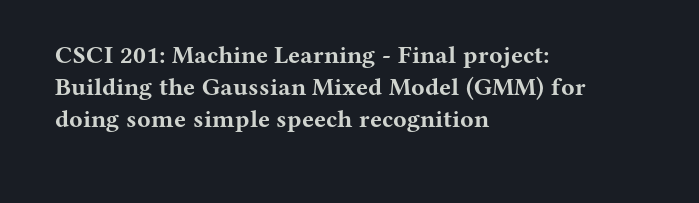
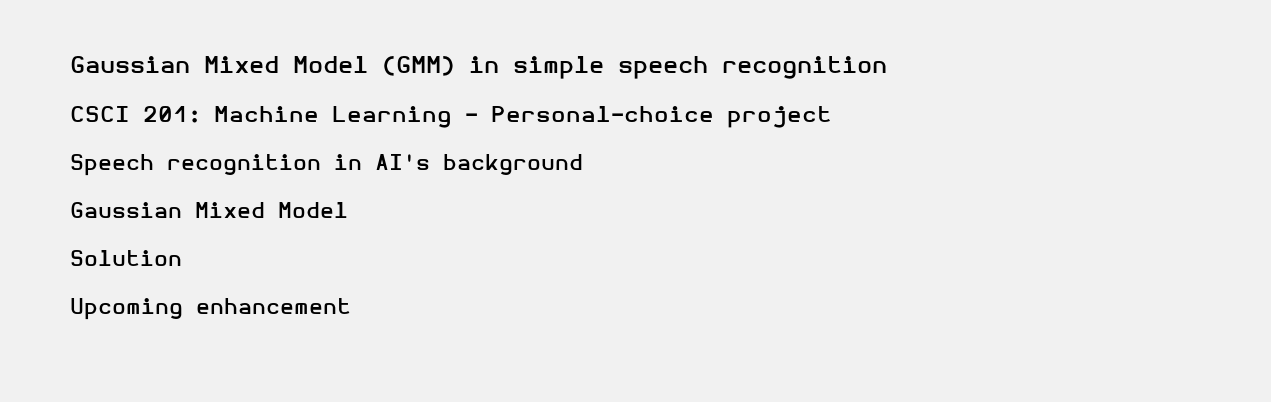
(55, 55) none -> [70,56,887,79] Gaussian Mixed Model (GMM) in simple speech recognition //
[397,46,549,68] [55,76,586,100] [55,110,490,132] Final project: Building the Gaussian Mixed Model (GMM) for doing some simple speech recognition -> [491,106,832,128] [70,154,583,176] [70,202,348,218] [70,250,182,266] [70,298,351,320] Personal-choice project // Speech recognition in AI's background // Gaussian Mixed Model // Solution // Upcoming enhancement

